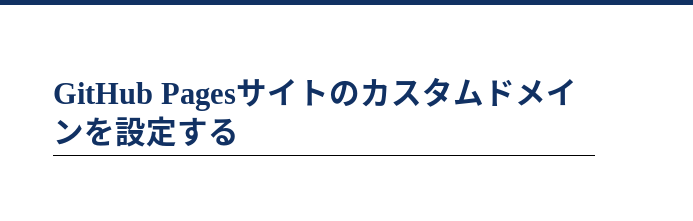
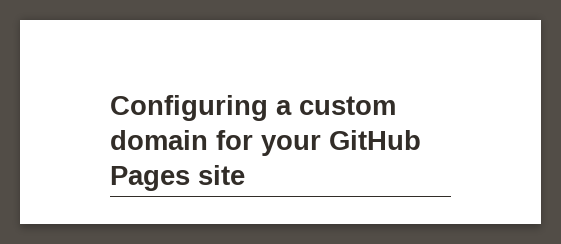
[53,77,578,111] [53,116,239,147] GitHub Pagesサイトのカスタムドメインを設定する -> [110,95,396,121] [110,130,421,156] [110,165,245,191] Configuring a custom domain for your GitHub Pages site

